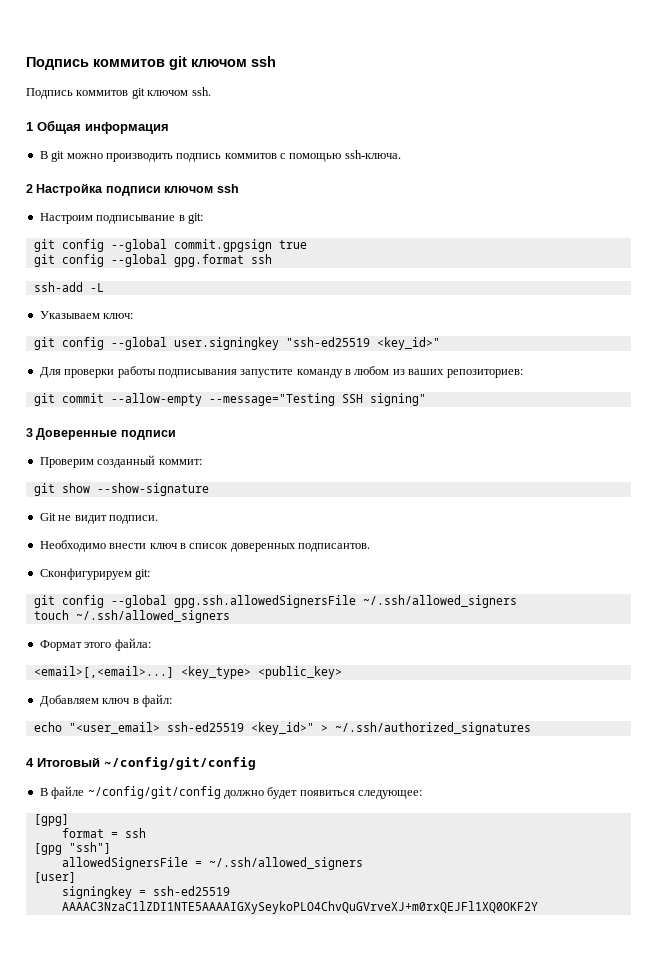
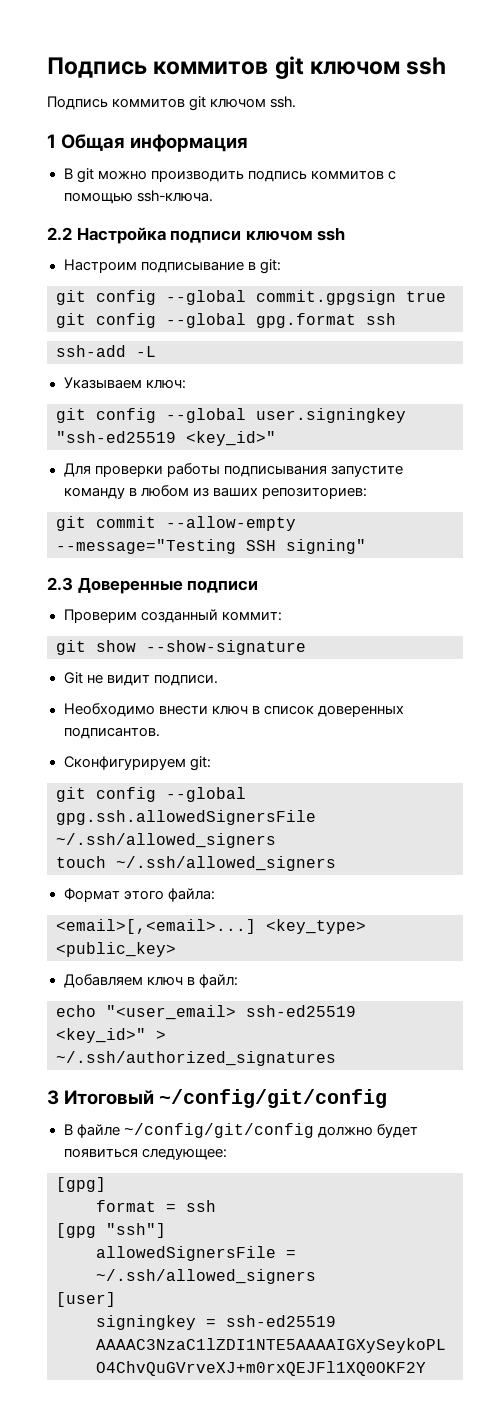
[26,184,33,193] 2 -> [47,227,72,241] 2.2
[26,428,33,437] 3 -> [47,577,73,591] 2.3
[26,758,34,767] 4 -> [47,1090,59,1105] 3

